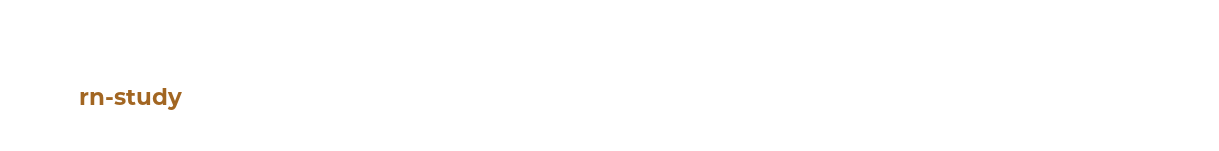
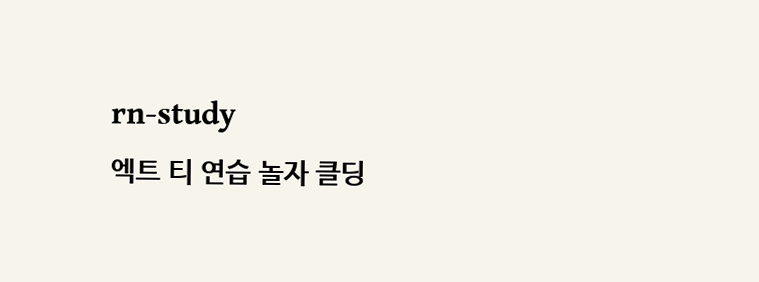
(182, 99) none -> [110,158,367,187] // 엑트 티 연습 놀자 클딩

